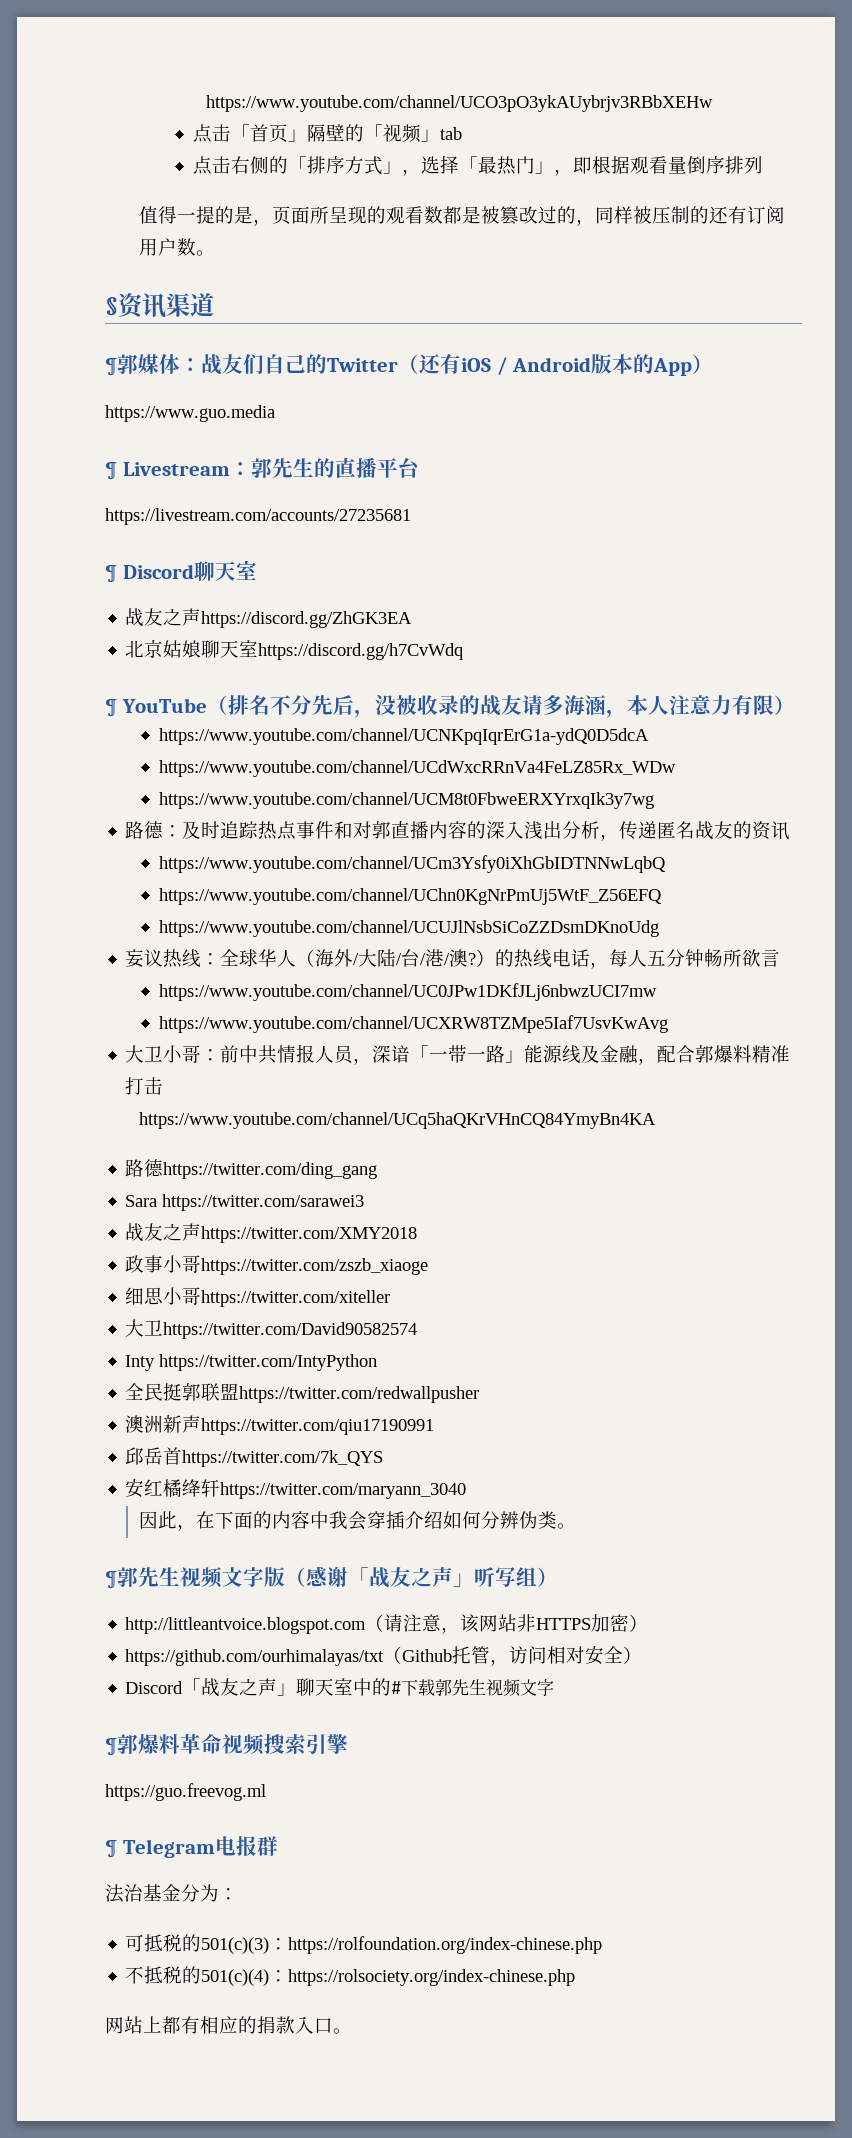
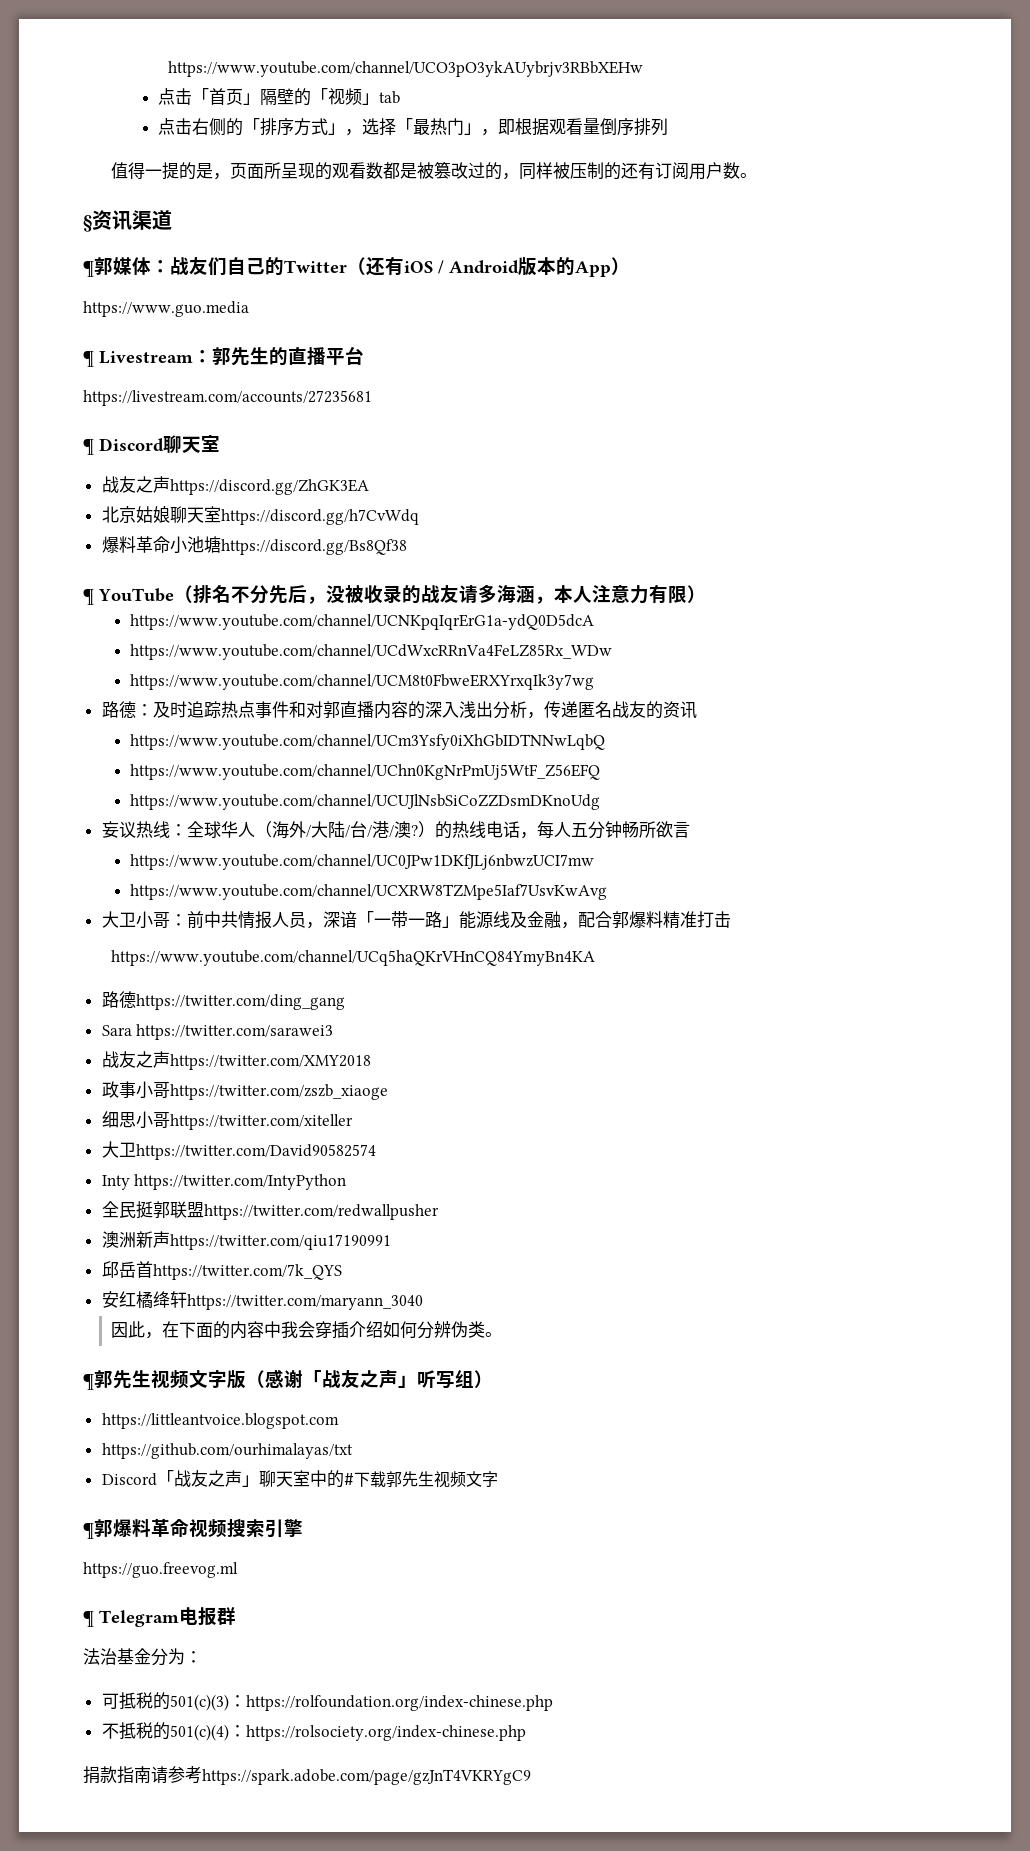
(464, 651) none -> [101,536,407,555] // 爆料革命小池塘https://discord.gg/Bs8Qf38
[125,1614,649,1634] [125,1645,643,1666] http://littleantvoice.blogspot.com（请注意，该网站非HTTPS加密） // https://github.com/ourhimalayas/txt（Github托管，访问相对安全） -> [101,1413,339,1429] [101,1443,353,1459] https://littleantvoice.blogspot.com // https://github.com/ourhimalayas/txt
[105,2016,352,2034] 网站上都有相应的捐款入口。 -> [83,1766,531,1785] 捐款指南请参考https://spark.adobe.com/page/gzJnT4VKRYgC9

